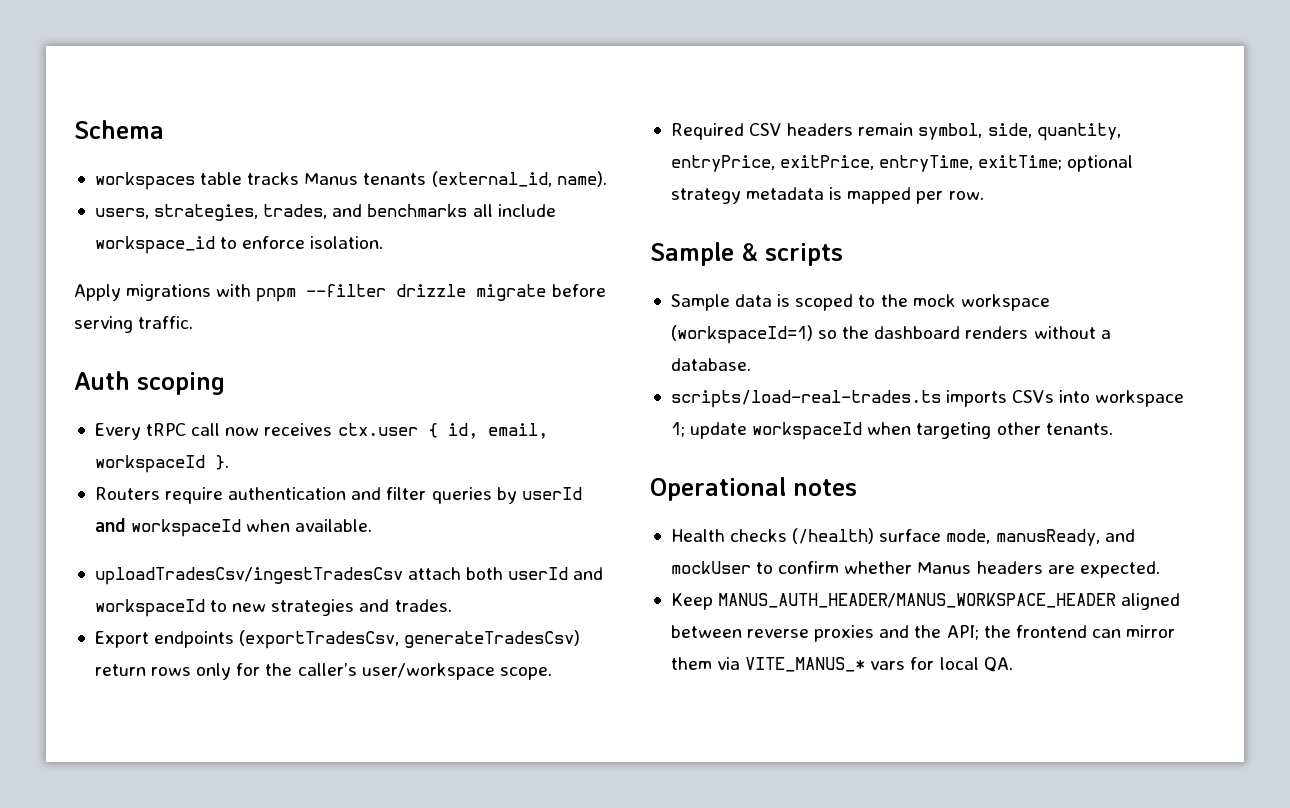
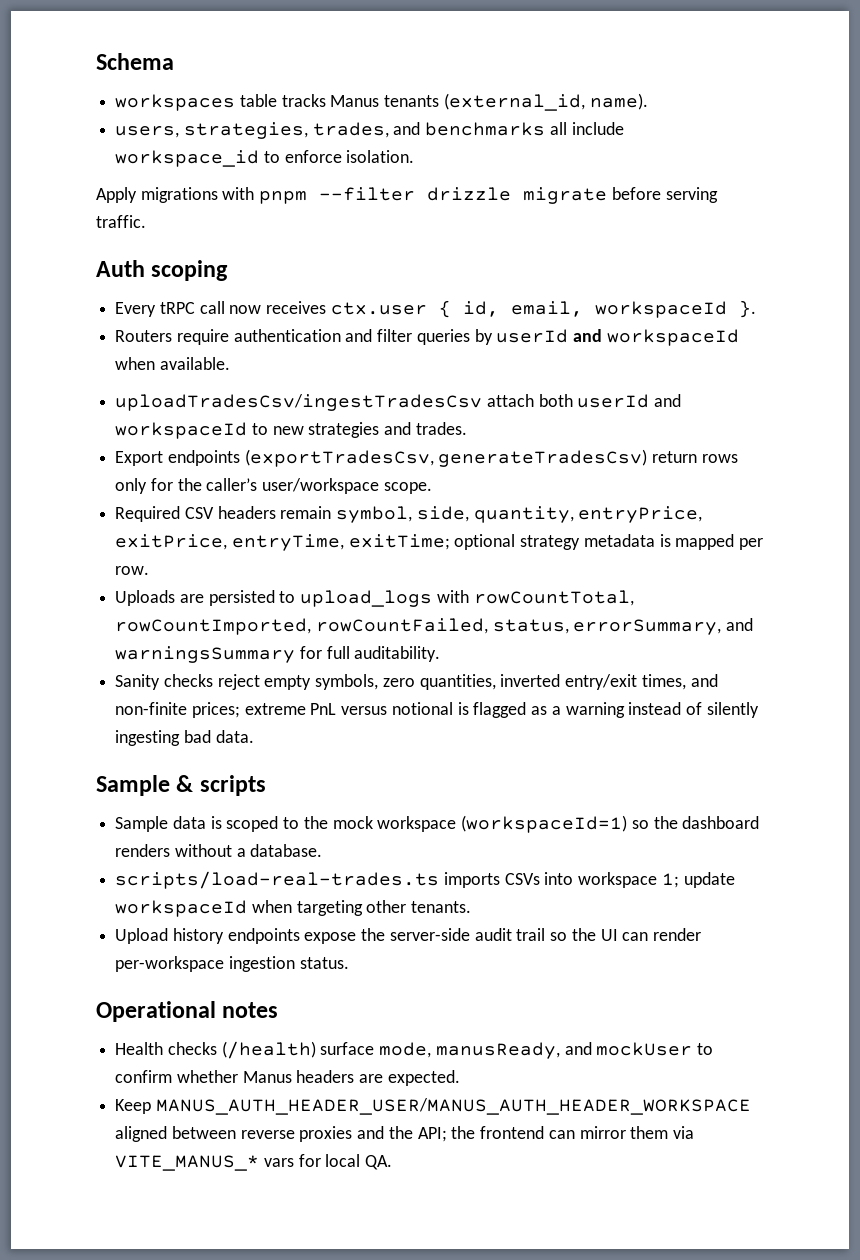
(984, 195) none -> [115,590,634,607] [115,618,754,635] [115,646,441,663] [115,674,718,690] [115,702,759,718] [115,730,254,746] // Uploads are persisted to upload_logs with rowCountTotal, rowCountImported, rowCountFailed, status, errorSummary, and warningsSummary for full auditability. // Sanity checks reject empty symbols, zero quantities, inverted entry/exit times, and non-finite prices; extreme PnL versus notional is flagged as a warning instead of silently ingesting bad data.
(1113, 429) none -> [115,928,701,944] [115,956,349,972] // Upload history endpoints expose the server-side audit trail so the UI can render per-workspace ingestion status.
[718,593,1117,608] MANUS_AUTH_HEADER/MANUS_WORKSPACE_HEADER -> [155,1098,751,1115] MANUS_AUTH_HEADER_USER/MANUS_AUTH_HEADER_WORKSPACE

